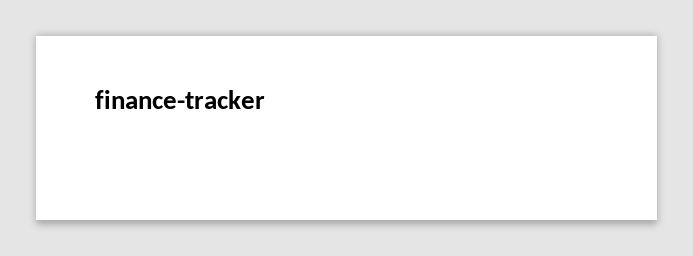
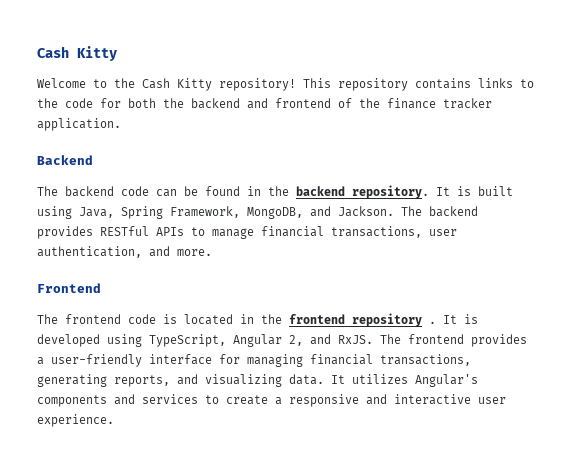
[95,90,265,109] finance-tracker -> [37,46,117,61] [37,78,534,91] [37,98,492,109] [37,118,121,131] [37,155,93,165] [37,185,513,199] [37,206,478,219] [37,226,457,239] [37,246,212,258] [37,283,101,293] [37,313,478,327] [37,334,527,347] [37,354,471,367] [37,374,478,387] [37,394,506,407] [37,414,114,427] Cash Kitty // Welcome to the Cash Kitty repository! This repository contains links to the code for both the backend and frontend of the finance tracker application. // Backend // The backend code can be found in the backend repository. It is built using Java, Spring Framework, MongoDB, and Jackson. The backend provides RESTful APIs to manage financial transactions, user authentication, and more. // Frontend // The frontend code is located in the frontend repository . It is developed using TypeScript, Angular 2, and RxJS. The frontend provides a user-friendly interface for managing financial transactions, generating reports, and visualizing data. It utilizes Angular's components and services to create a responsive and interactive user experience.

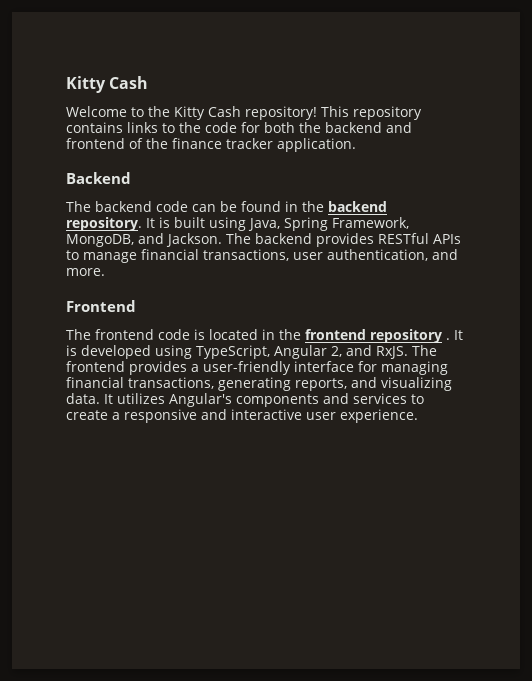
[37,46,117,61] Cash Kitty -> [66,76,149,93] Kitty Cash
[142,78,212,91] Cash Kitty -> [174,106,241,120] Kitty Cash

